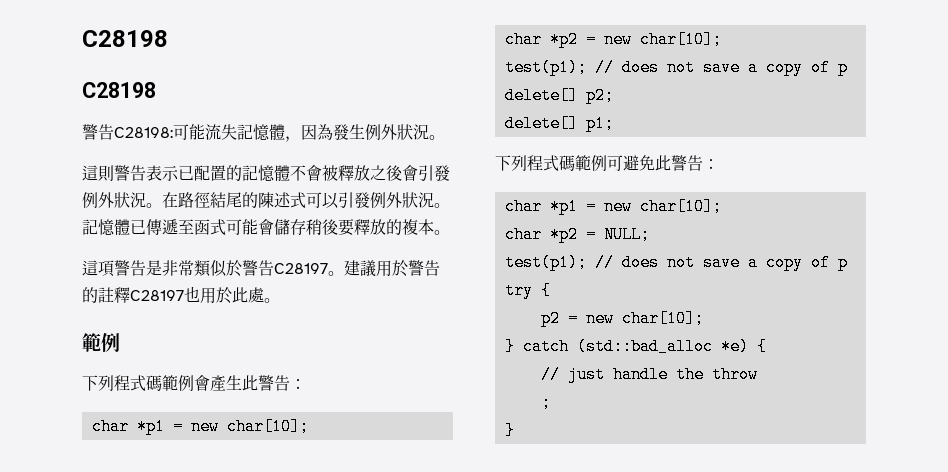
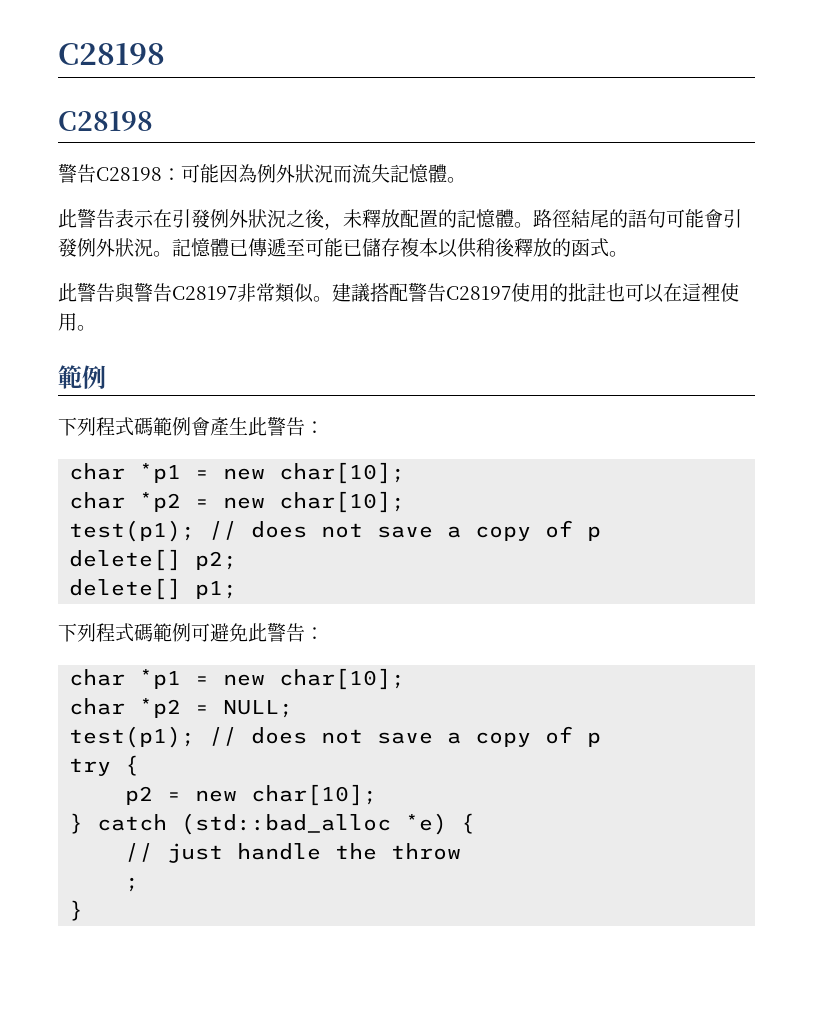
[114,124,445,142] [82,165,450,182] [82,192,339,209] C28198:可能流失記憶體，因為發生例外狀況。 // 這則警告表示已配置的記憶體不會被釋放之後會引發例外狀況。在路徑結尾的陳述式可以 -> [96,164,466,183] [58,208,723,230] C28198：可能因為例外狀況而流失記憶體。 // 此警告表示在引發例外狀況之後，未釋放配置的記憶體。路徑結尾的語句可能會
[194,219,450,236] [82,260,440,277] [82,286,264,304] 函式可能會儲存稍後要釋放的複本。 // 這項警告是非常類似於警告C28197。建議用於警告的註釋C28197也用於此處 -> [305,238,628,258] [58,282,739,303] [58,313,77,331] 可能已儲存複本以供稍後釋放的函式。 // 此警告與警告C28197非常類似。建議搭配警告C28197使用的批註也可以在這裡使用

